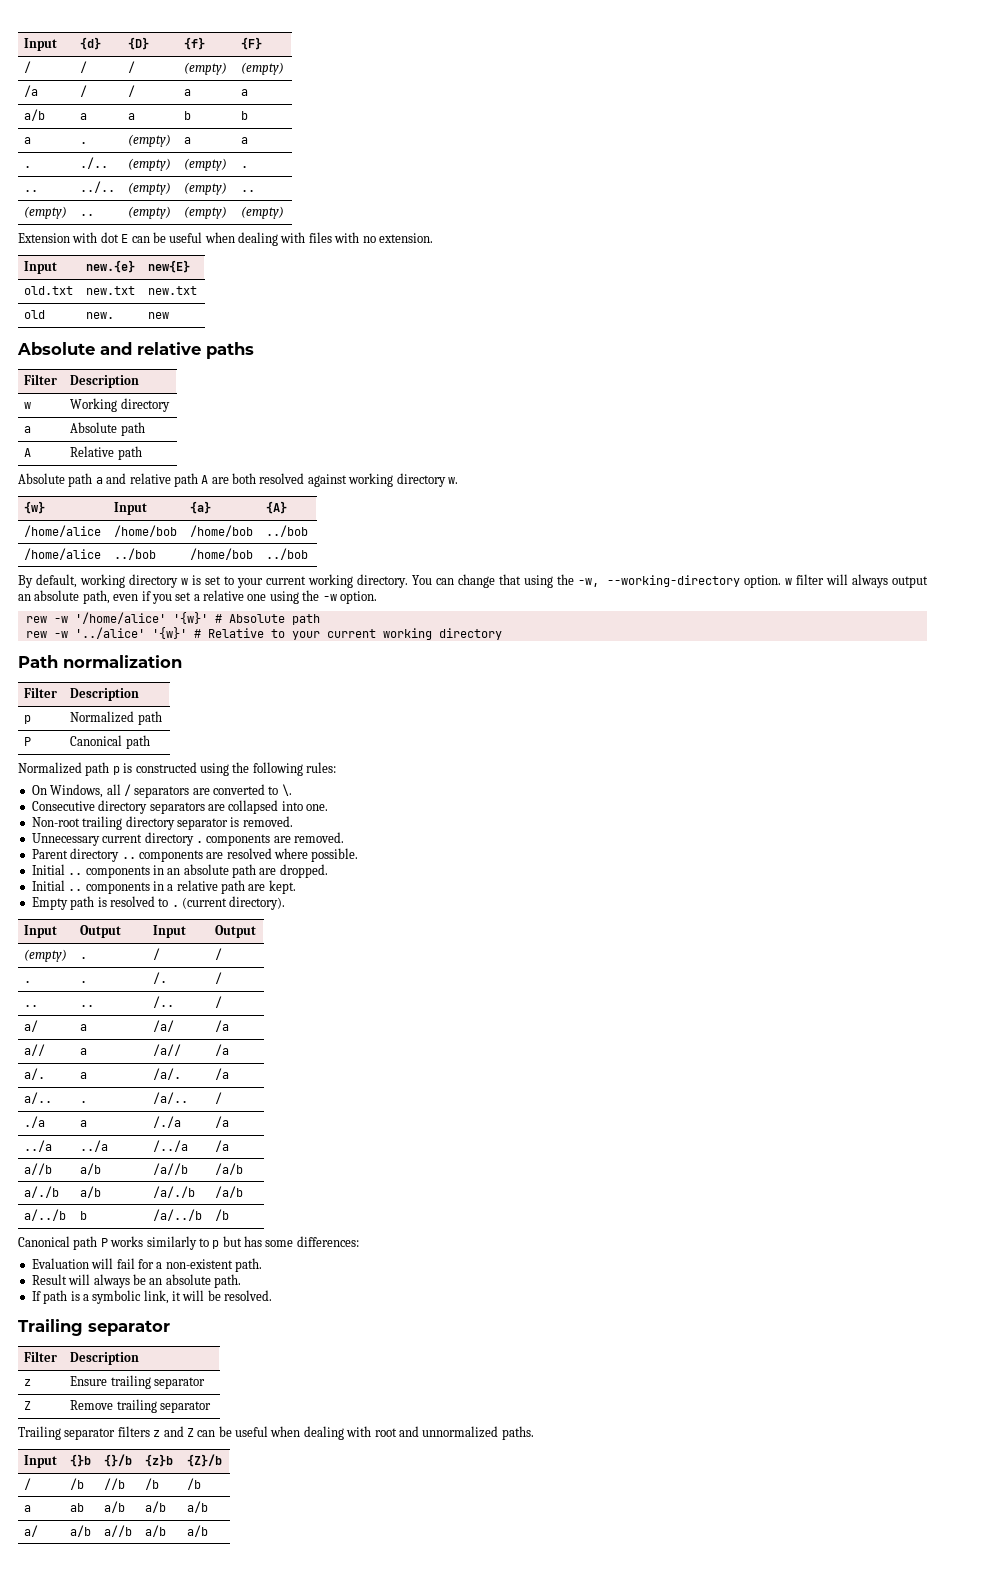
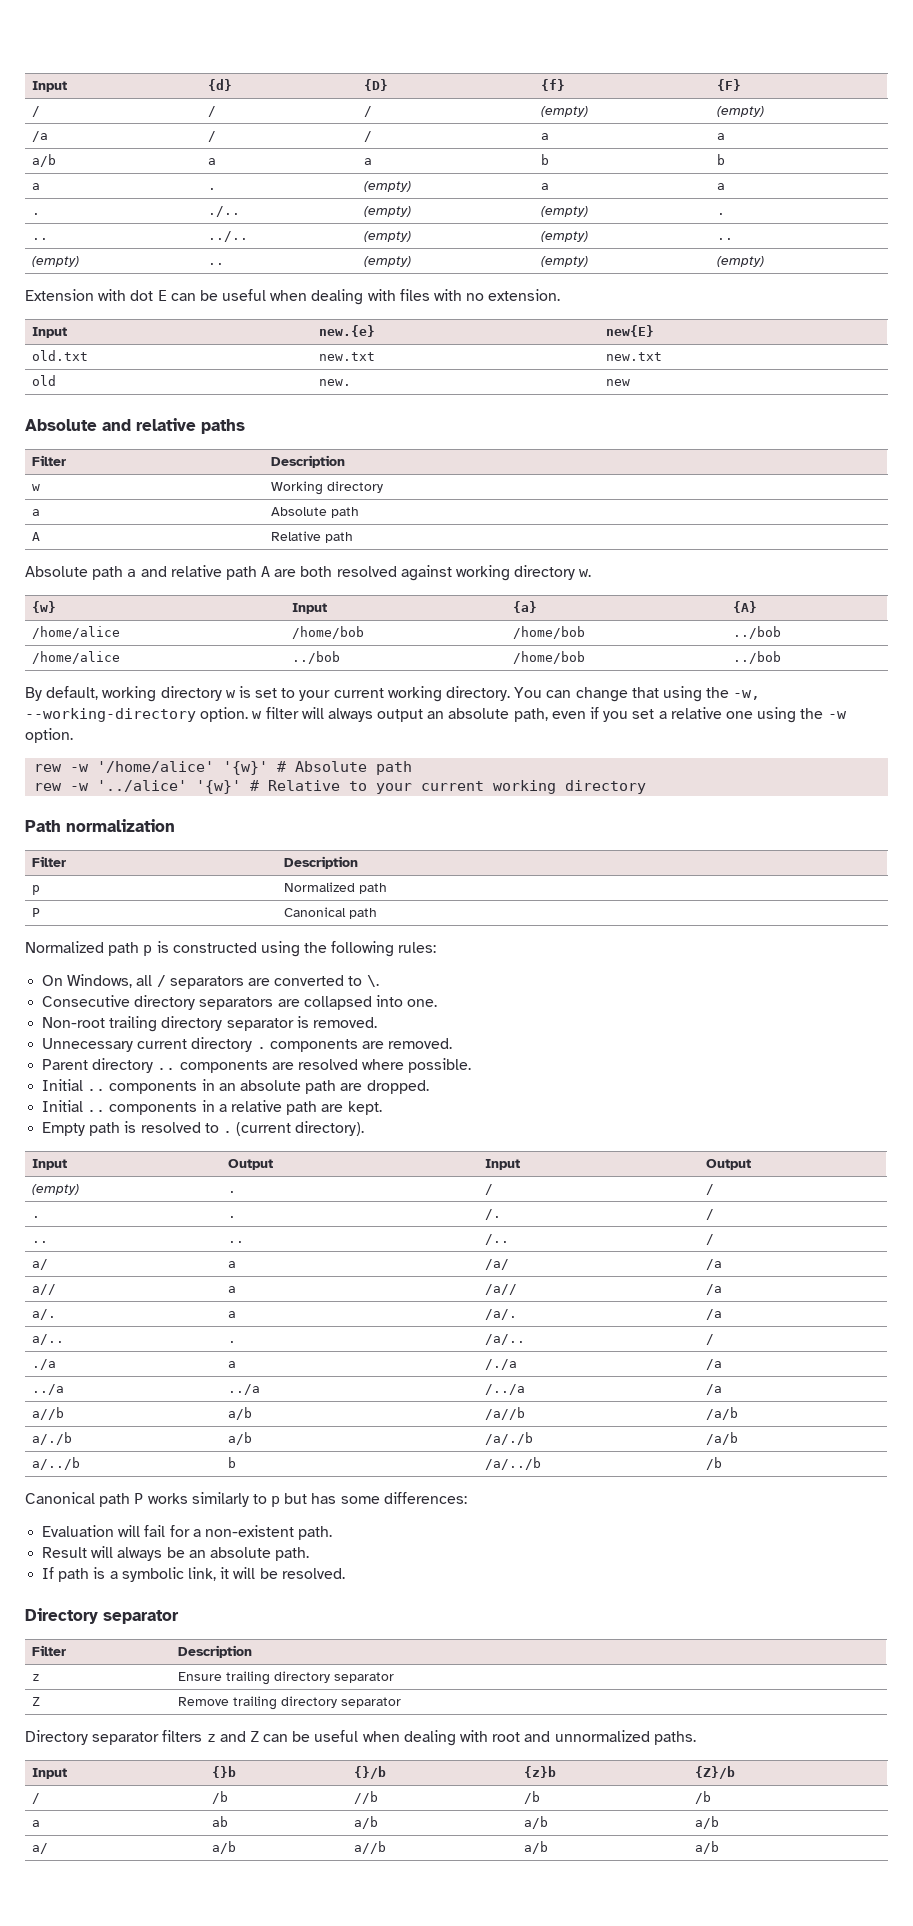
[18,1319,83,1336] Trailing -> [25,1608,98,1624] Directory
(151, 1382) none -> [274,1671,331,1683] directory
[159,1401,211,1413] [18,1426,61,1440] separator // Trailing -> [281,1696,402,1708] [25,1730,88,1745] directory separator // Directory

